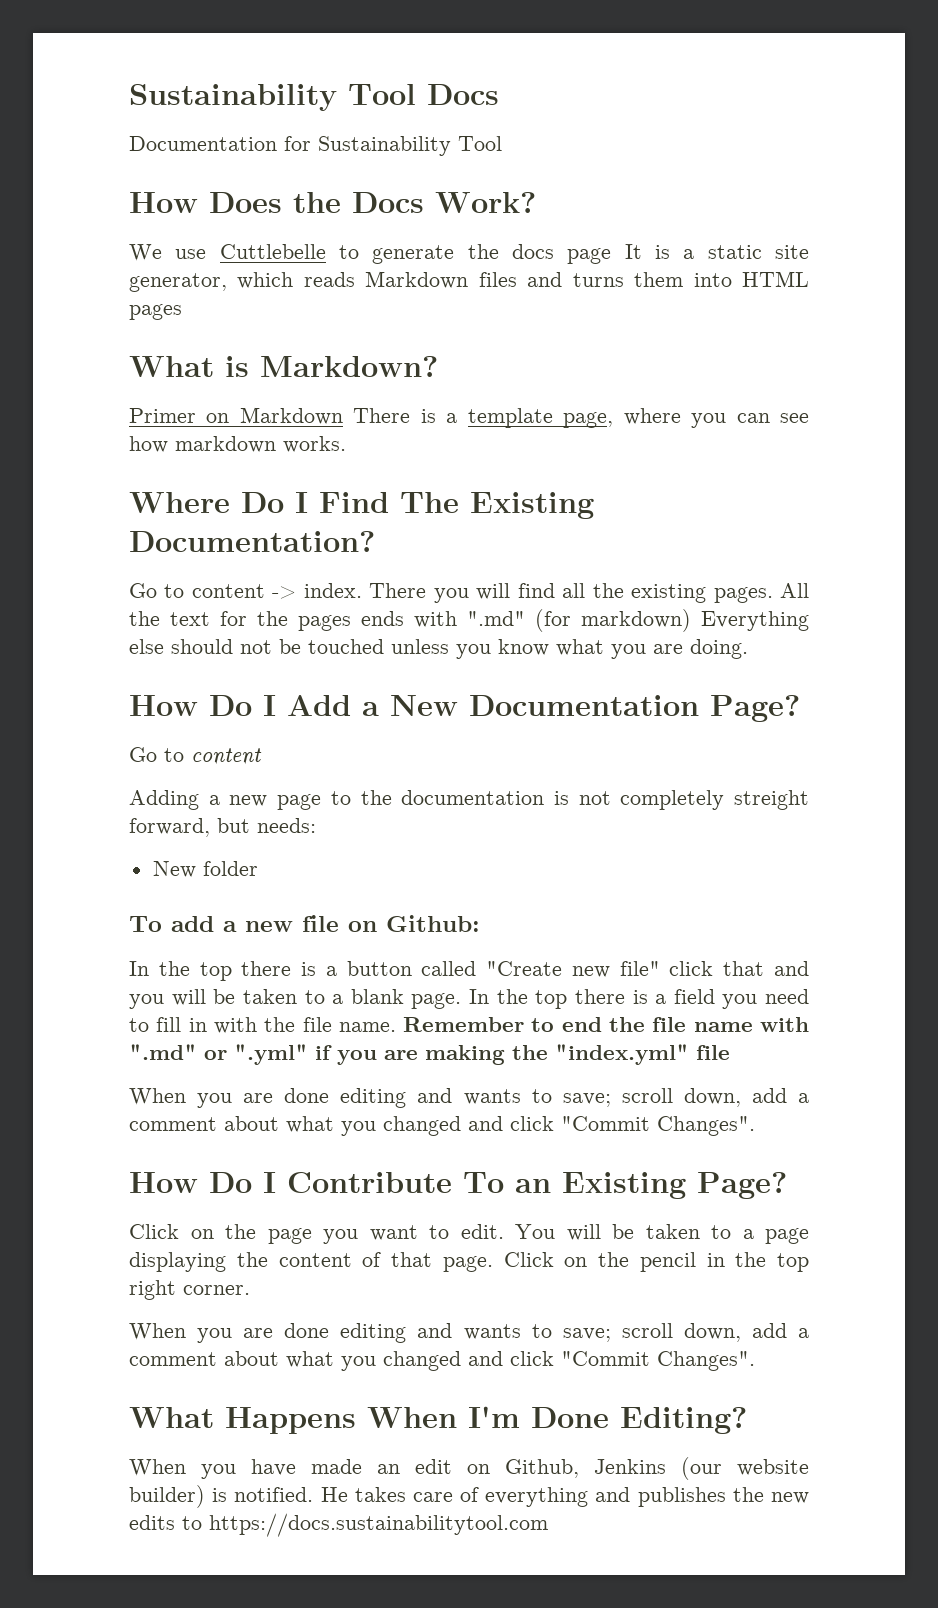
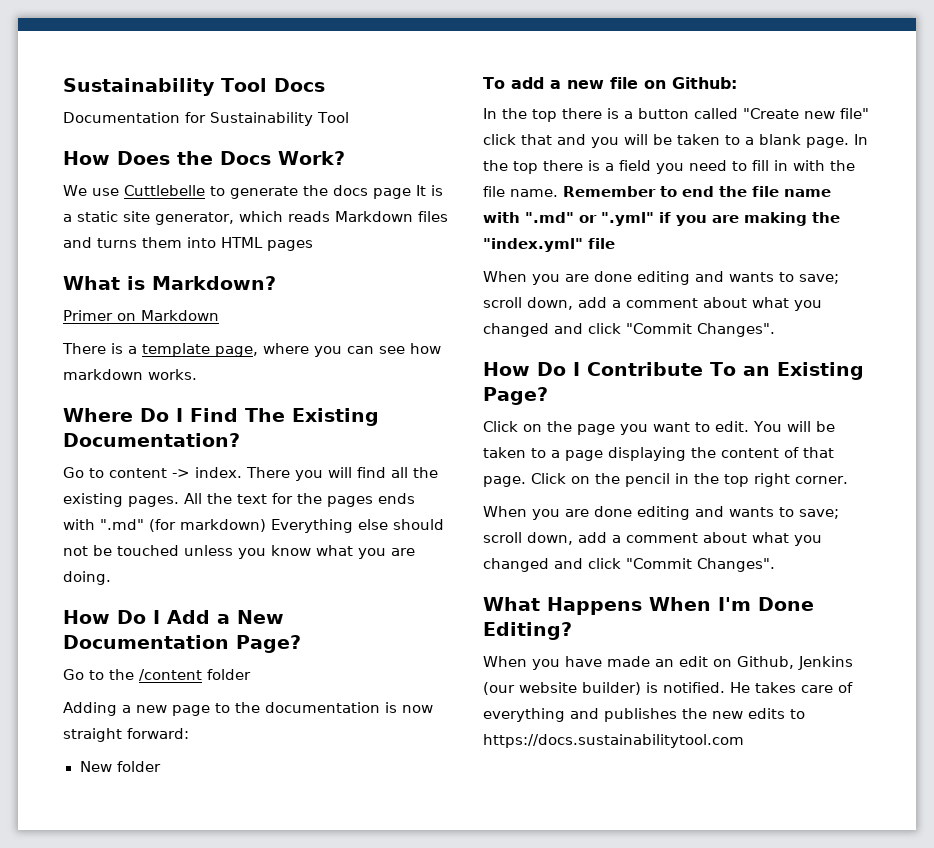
(343, 416) none -> (219, 315) //
[191,748,262,765] content -> [109,669,251,681] the /content folder
[578,790,809,810] [129,818,316,837] not completely streight forward, but needs: -> [402,705,433,713] [63,728,189,742] now straight forward:

